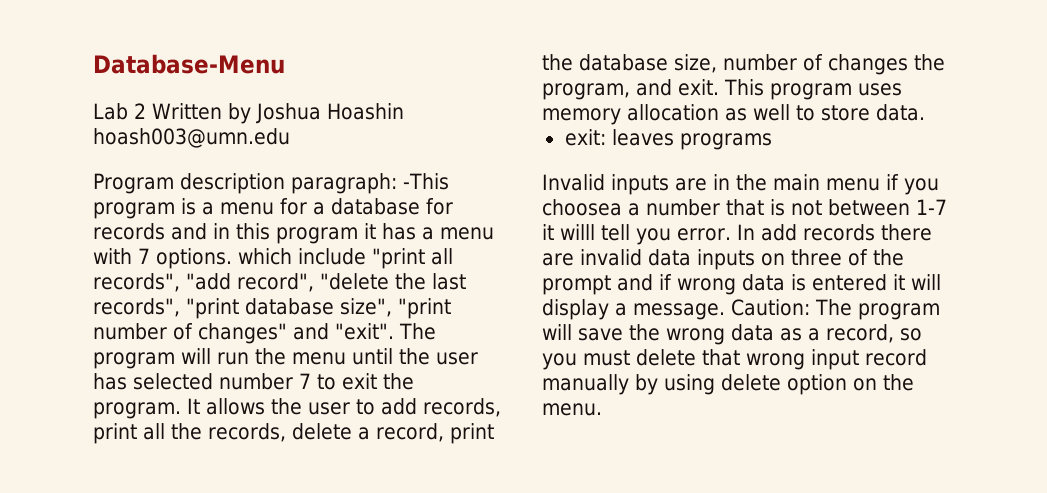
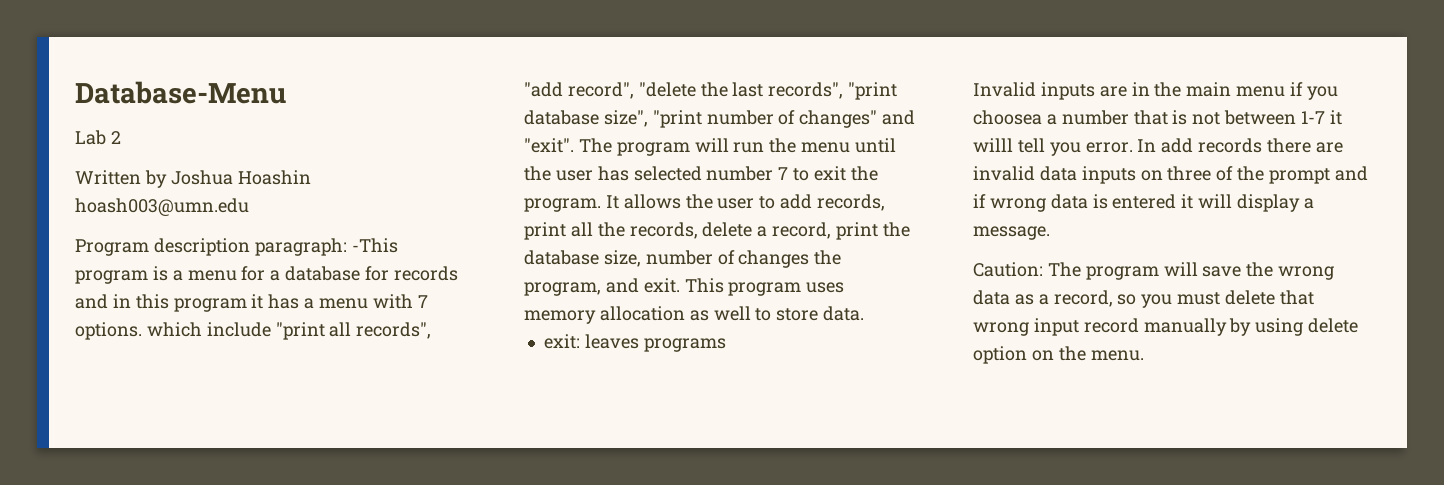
(146, 111) none -> (121, 137) //
(725, 311) none -> (1050, 233) //

